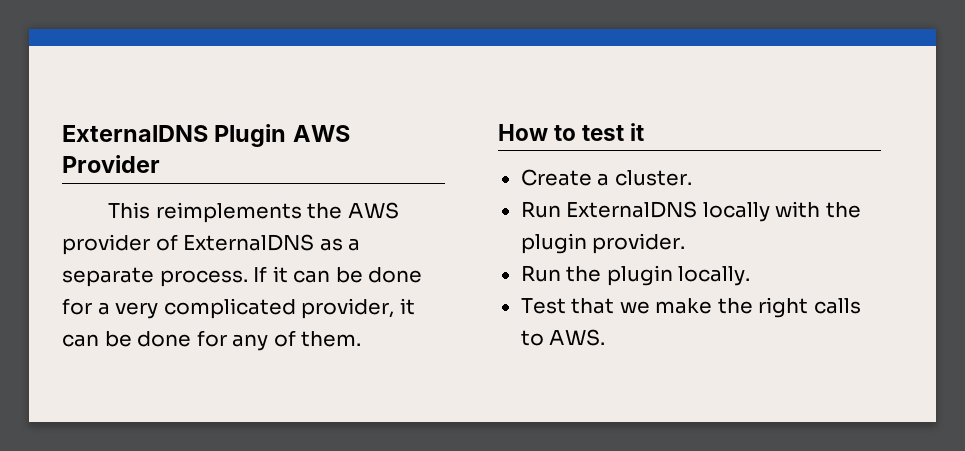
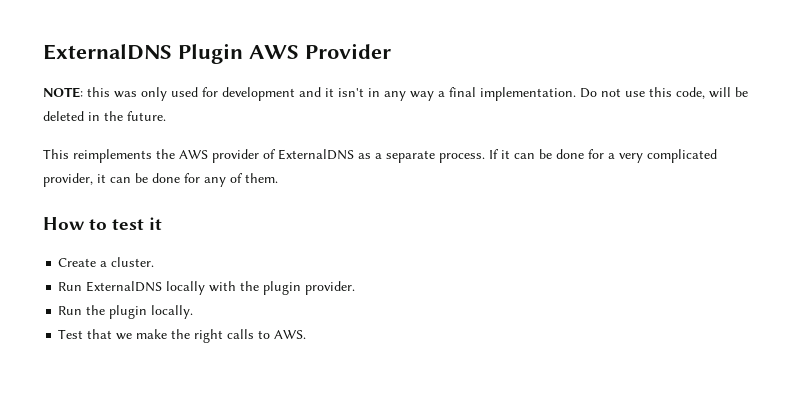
(160, 164) none -> [43,87,748,101] [43,111,166,121] // NOTE: this was only used for development and it isn't in any way a final implementation. Do not use this code, will be deleted in the future.

